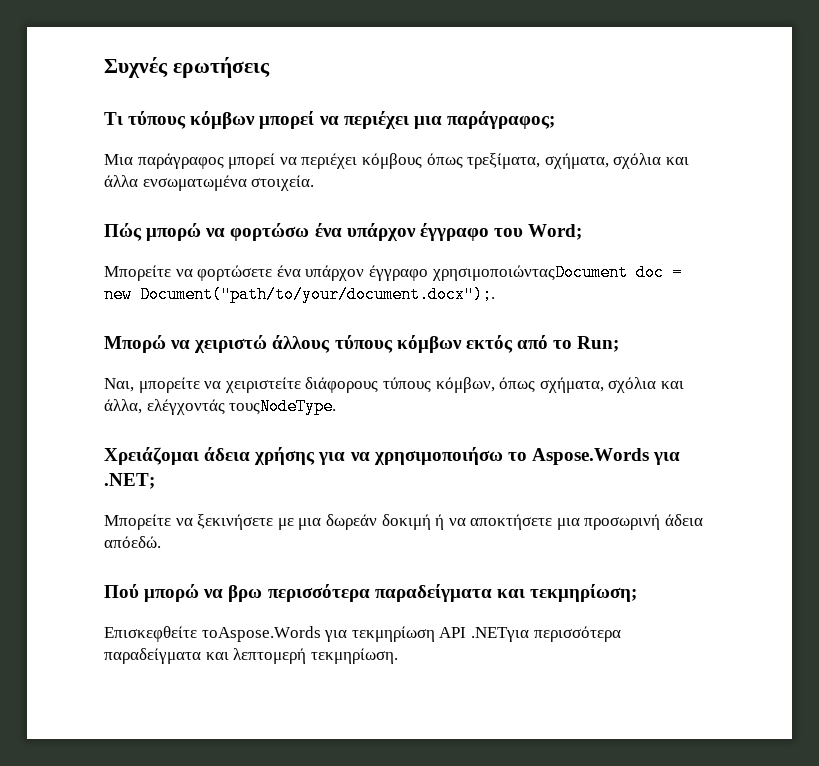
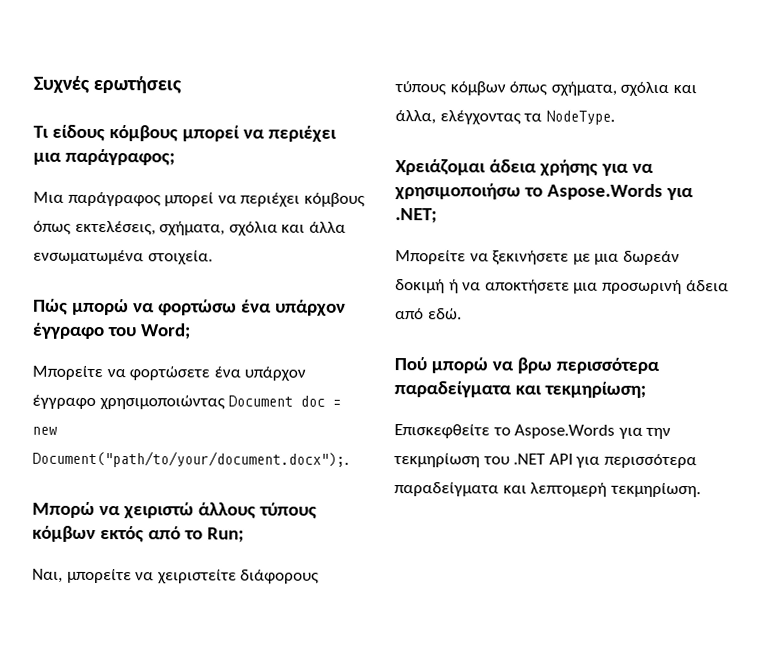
[128,111,256,129] τύπους κόμβων -> [51,124,178,142] είδους κόμβους
[467,153,541,169] τρεξίματα, -> [74,220,156,236] εκτελέσεις,
[431,264,628,281] χρησιμοποιώνταςDocument -> [98,395,294,410] χρησιμοποιώντας Document
[435,377,495,393] κόμβων, -> [449,81,506,96] κόμβων
[146,398,337,415] ελέγχοντάς τουςNodeType. -> [439,110,615,125] ελέγχοντας τα NodeType.
[104,536,161,548] απόεδώ. -> [395,308,462,320] από εδώ.
[201,626,529,642] τοAspose.Words για τεκμηρίωση API .NETγια -> [492,424,672,440] [393,453,601,468] το Aspose.Words για την τεκμηρίωση του .NET API για

